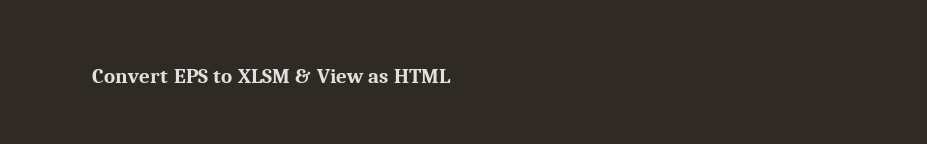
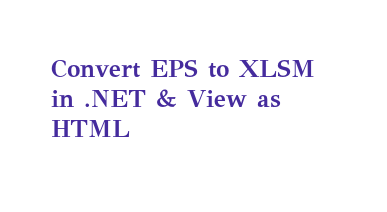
(290, 76) none -> [51,90,146,107] in .NET

